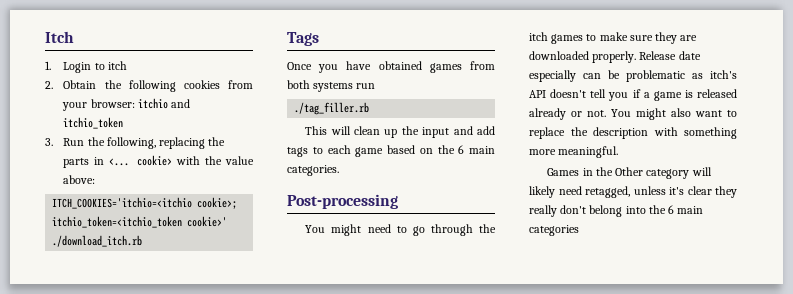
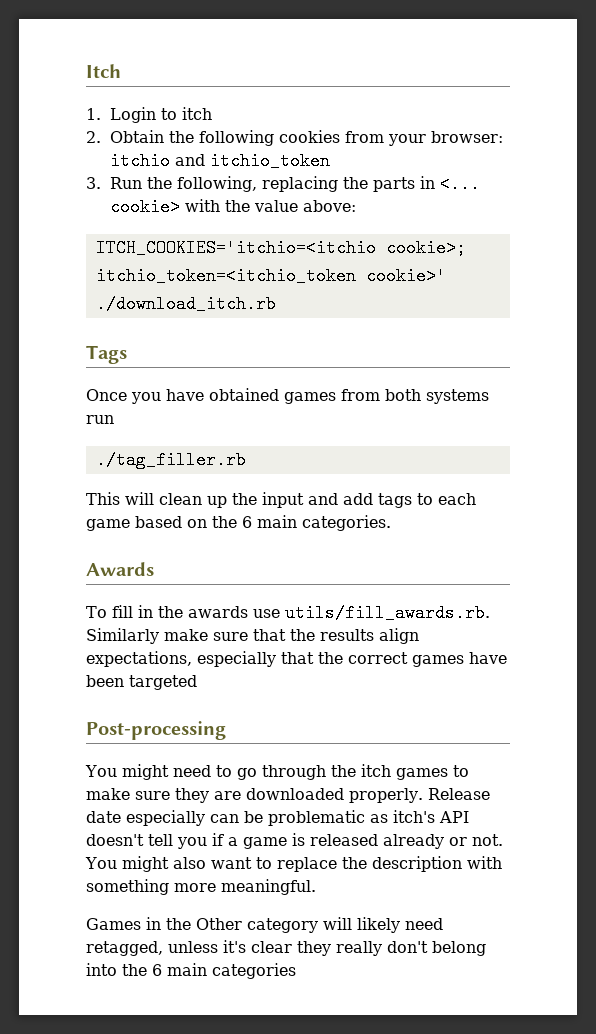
(339, 170) none -> [86,562,154,576] [86,604,490,622] [86,628,419,644] [86,651,507,667] [86,675,197,690] // Awards // To fill in the awards use utils/fill_awards.rb. Similarly make sure that the results align expectations, especially that the correct games have been targeted

